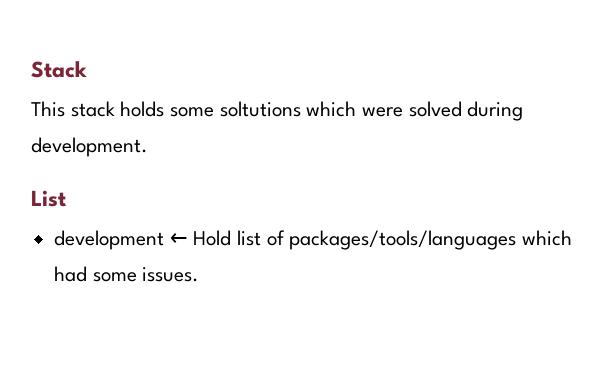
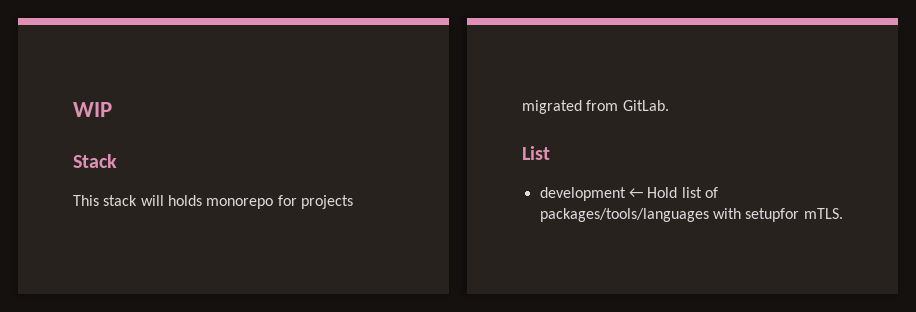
(31, 69) none -> [73,102,112,117] WIP //
[120,101,524,121] [31,137,148,157] holds some soltutions which were solved during development. -> [140,195,353,209] [522,100,669,114] will holds monorepo for projects migrated from GitLab.
[522,230,573,246] [54,266,200,282] which had some issues. -> [712,208,843,222] with setupfor mTLS.

